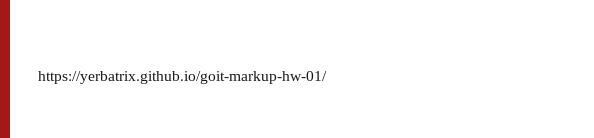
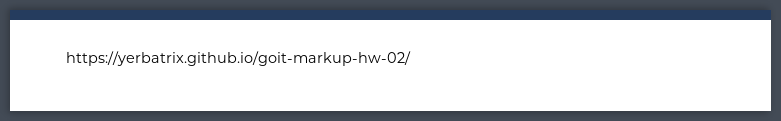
[38,71,327,84] https://yerbatrix.github.io/goit-markup-hw-01/ -> [66,51,411,66] https://yerbatrix.github.io/goit-markup-hw-02/

